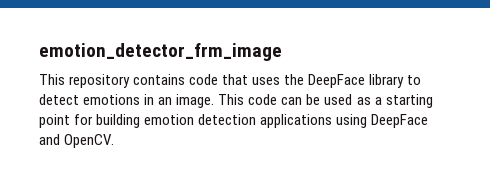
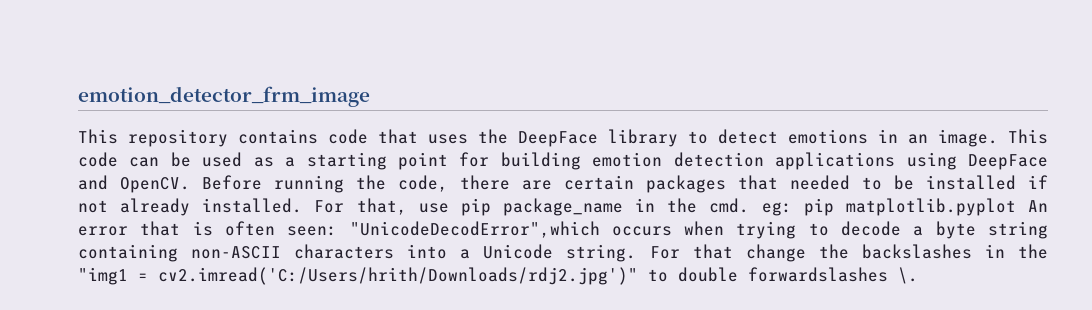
(115, 141) none -> [202,175,1048,193] [78,198,1048,216] [78,221,1048,239] [78,244,1049,262] [78,267,918,285] Before running the code, there are certain packages that needed to be installed if not already installed. For that, use pip package_name in the cmd. eg: pip matplotlib.pyplot An error that is often seen: "UnicodeDecodError",which occurs when trying to decode a byte string containing non-ASCII characters into a Unicode string. For that change the backslashes in the "img1 = cv2.imread('C:/Users/hrith/Downloads/rdj2.jpg')" to double forwardslashes \.

